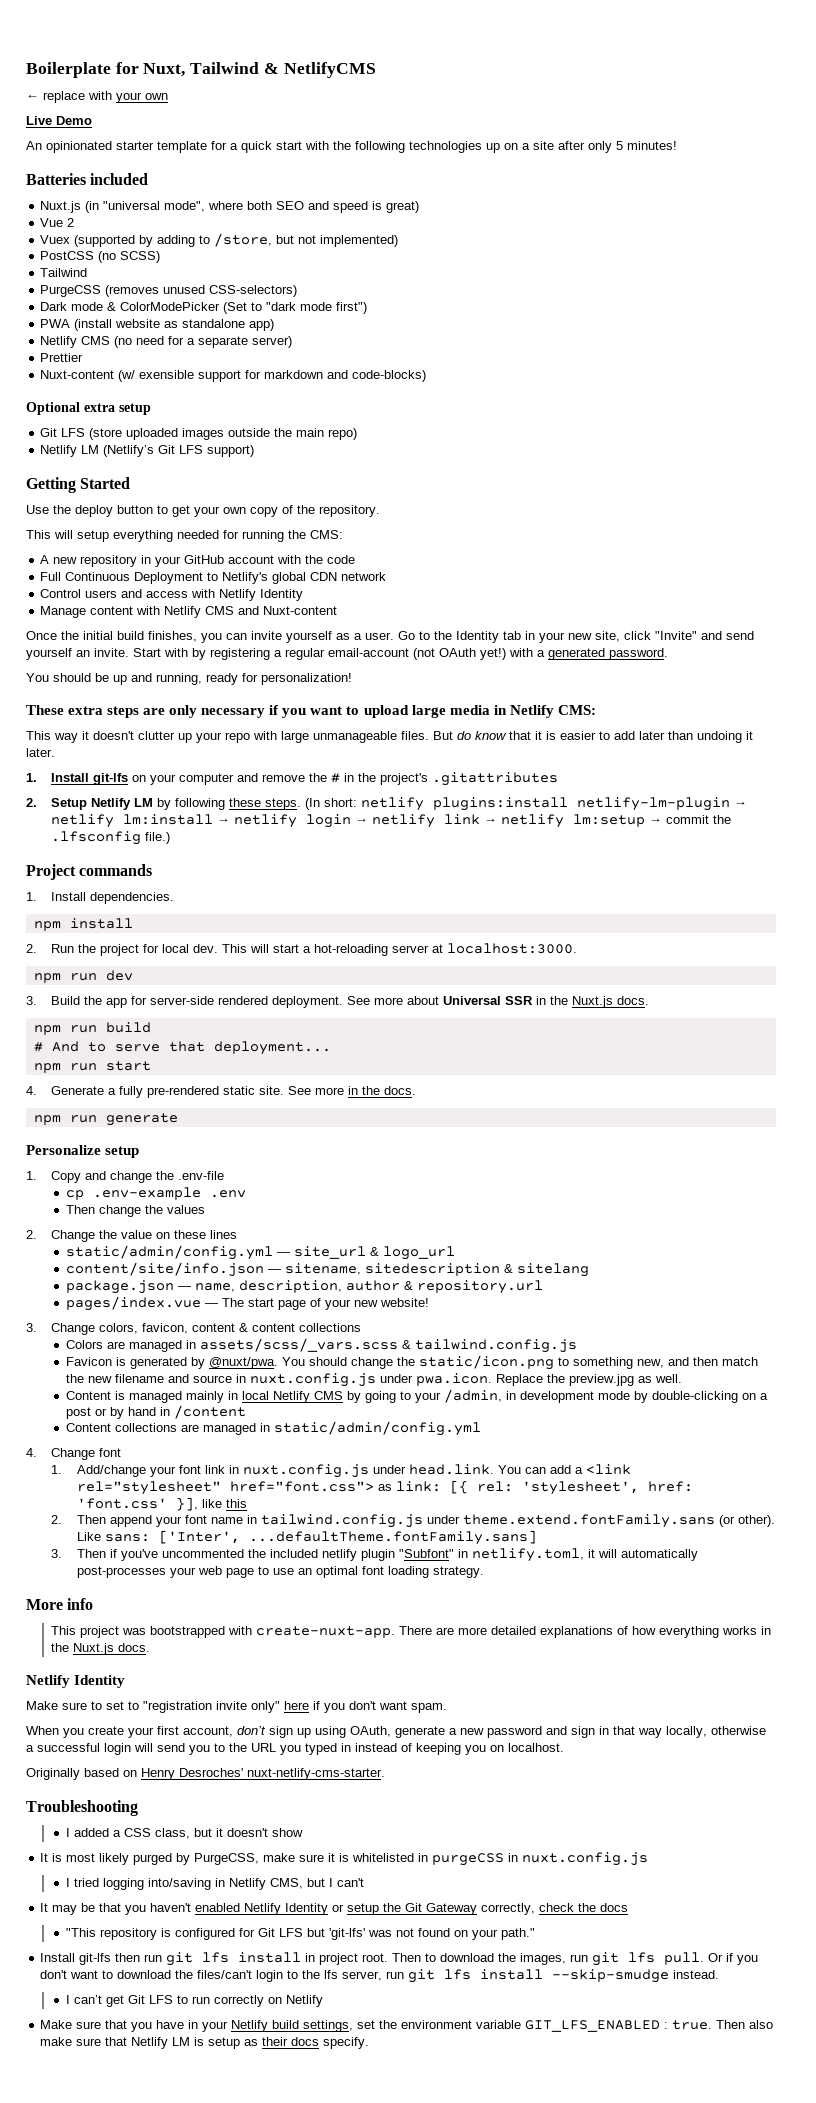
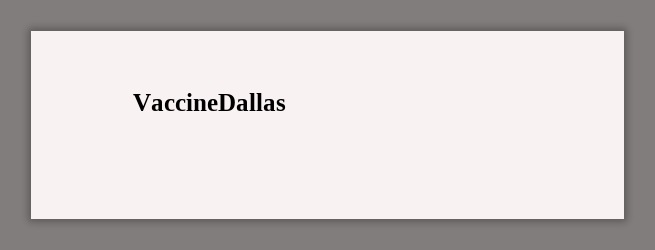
[26,62,376,78] [26,91,168,103] [26,116,92,125] [26,141,677,153] [26,173,149,185] [40,201,420,213] [40,218,75,227] [40,233,399,247] [40,251,161,263] [40,268,88,277] [40,285,298,297] [40,302,368,314] [40,319,275,331] [40,336,293,348] [40,353,84,362] [40,370,427,382] [26,402,151,415] [40,428,358,440] [40,445,255,457] [26,477,131,493] [26,505,380,517] [26,530,343,542] [40,555,356,567] [40,572,387,584] [40,589,304,601] [40,606,338,618] [26,631,754,643] [26,648,668,660] [26,673,352,685] [26,705,596,718] [26,731,753,743] [26,748,55,757] [26,772,559,786] [26,797,748,811] [51,814,732,828] [51,831,171,845] [26,864,153,880] [26,892,175,904] [33,918,133,931] [26,943,578,956] [33,970,133,983] [26,996,650,1008] [33,1022,151,1035] [33,1041,331,1055] [33,1061,151,1073] [26,1086,417,1098] [33,1113,178,1126] [26,1145,140,1158] [26,1171,225,1183] [65,1187,246,1200] [65,1205,205,1217] [26,1230,238,1242] [65,1245,455,1260] [65,1262,589,1277] [65,1280,543,1294] [65,1296,429,1311] [26,1323,362,1335] [65,1338,577,1353] [65,1355,758,1370] [65,1373,682,1387] [65,1389,768,1403] [65,1405,246,1419] [65,1421,481,1436] [26,1448,122,1460] [51,1464,631,1478] [76,1480,693,1495] [76,1497,247,1511] [51,1514,775,1528] [76,1530,537,1545] [51,1548,698,1562] [76,1566,484,1578] [26,1598,94,1610] [51,1626,772,1638] [51,1643,151,1655] [26,1675,126,1688] [26,1701,447,1713] [26,1726,766,1738] [26,1743,564,1755] [26,1768,385,1780] [26,1800,138,1816] [65,1828,303,1839] [40,1852,649,1866] [65,1878,364,1890] [40,1903,629,1915] [65,1928,535,1940] [40,1952,759,1966] [40,1969,720,1983] [65,1995,323,2007] [40,2020,774,2032] [40,2037,370,2049] Boilerplate for Nuxt, Tailwind & NetlifyCMS // ← replace with your own // Live Demo // An opinionated starter template for a quick start with the following technologies up on a site after only 5 minutes! // Batteries included // Nuxt.js (in "universal mode", where both SEO and speed is great) // Vue 2 // Vuex (supported by adding to /store, but not implemented) // PostCSS (no SCSS) // Tailwind // PurgeCSS (removes unused CSS-selectors) // Dark mode & ColorModePicker (Set to "dark mode first") // PWA (install website as standalone app) // Netlify CMS (no need for a separate server) // Prettier // Nuxt-content (w/ exensible support for markdown and code-blocks) // Optional extra setup // Git LFS (store uploaded images outside the main repo) // Netlify LM (Netlify’s Git LFS support) // Getting Started // Use the deploy button to get your own copy of the repository. // This will setup everything needed for running the CMS: // A new repository in your GitHub account with the code // Full Continuous Deployment to Netlify's global CDN network // Control users and access with Netlify Identity // Manage content with Netlify CMS and Nuxt-content // Once the initial build finishes, you can invite yourself as a user. Go to the Identity tab in your new site, click "Invite" and send yourself an invite. Start with by registering a regular email-account (not OAuth yet!) with a generated password. // You should be up and running, ready for personalization! // These extra steps are only necessary if you want to upload large media in Netlify CMS: // This way it doesn't clutter up your repo with large unmanageable files. But do know that it is easier to add later than undoing it later. // 1. Install git-lfs on your computer and remove the # in the project's .gitattributes // 2. Setup Netlify LM by following these steps. (In short: netlify plugins:install netlify-lm-plugin → netlify lm:install → netlify login → netlify link → netlify lm:setup → commit the .lfsconfig file.) // Project commands // 1. Install dependencies. // npm install // 2. Run the project for local dev. This will start a hot-reloading server at localhost:3000. // npm run dev // 3. Build the app for server-side rendered deployment. See more about Universal SSR in the Nuxt.js docs. // npm run build // # And to serve that deployment... // npm run start // 4. Generate a fully pre-rendered static site. See more in the docs. // npm run generate // Personalize setup // 1. Copy and change the .env-file // cp .env-example .env // Then change the values // 2. Change the value on these lines // static/admin/config.yml — site_url & logo_url // content/site/info.json — sitename, sitedescription & sitelang // package.json — name, description, author & repository.url // pages/index.vue — The start page of your new website! // 3. Change colors, favicon, content & content collections // Colors are managed in assets/scss/_vars.scss & tailwind.config.js // Favicon is generated by @nuxt/pwa. You should change the static/icon.png to something new, and then match the new filename and source in nuxt.config.js under pwa.icon. Replace the preview.jpg as well. // Content is managed mainly in local Netlify CMS by going to your /admin, in development mode by double-clicking on a post or by hand in /content // Content collections are managed in static/admin/config.yml // 4. Change font // 1. Add/change your font link in nuxt.config.js under head.link. You can add a <link rel="stylesheet" href="font.css"> as link: [{ rel: 'stylesheet', href: 'font.css' }], like this // 2. Then append your font name in tailwind.config.js under theme.extend.fontFamily.sans (or other). Like sans: ['Inter', ...defaultTheme.fontFamily.sans] // 3. Then if you've uncommented the included netlify plugin "Subfont" in netlify.toml, it will automatically post-processes your web page to use an optimal font loading strategy. // More info // This project was bootstrapped with create-nuxt-app. There are more detailed explanations of how everything works in the Nuxt.js docs. // Netlify Identity // Make sure to set to "registration invite only" here if you don't want spam. // When you create your first account, don’t sign up using OAuth, generate a new password and sign in that way locally, otherwise a successful login will send you to the URL you typed in instead of keeping you on localhost. // Originally based on Henry Desroches' nuxt-netlify-cms-starter. // Troubleshooting // I added a CSS class, but it doesn't show // It is most likely purged by PurgeCSS, make sure it is whitelisted in purgeCSS in nuxt.config.js // I tried logging into/saving in Netlify CMS, but I can't // It may be that you haven't enabled Netlify Identity or setup the Git Gateway correctly, check the docs // "This repository is configured for Git LFS but 'git-lfs' was not found on your path." // Install git-lfs then run git lfs install in project root. Then to download the images, run git lfs pull. Or if you don't want to download the files/can't login to the lfs server, run git lfs install --skip-smudge instead. // I can’t get Git LFS to run correctly on Netlify // Make sure that you have in your Netlify build settings, set the environment variable GIT_LFS_ENABLED : true. Then also make sure that Netlify LM is setup as their docs specify. -> [133,93,286,111] VaccineDallas

